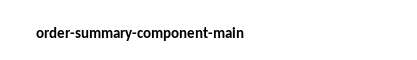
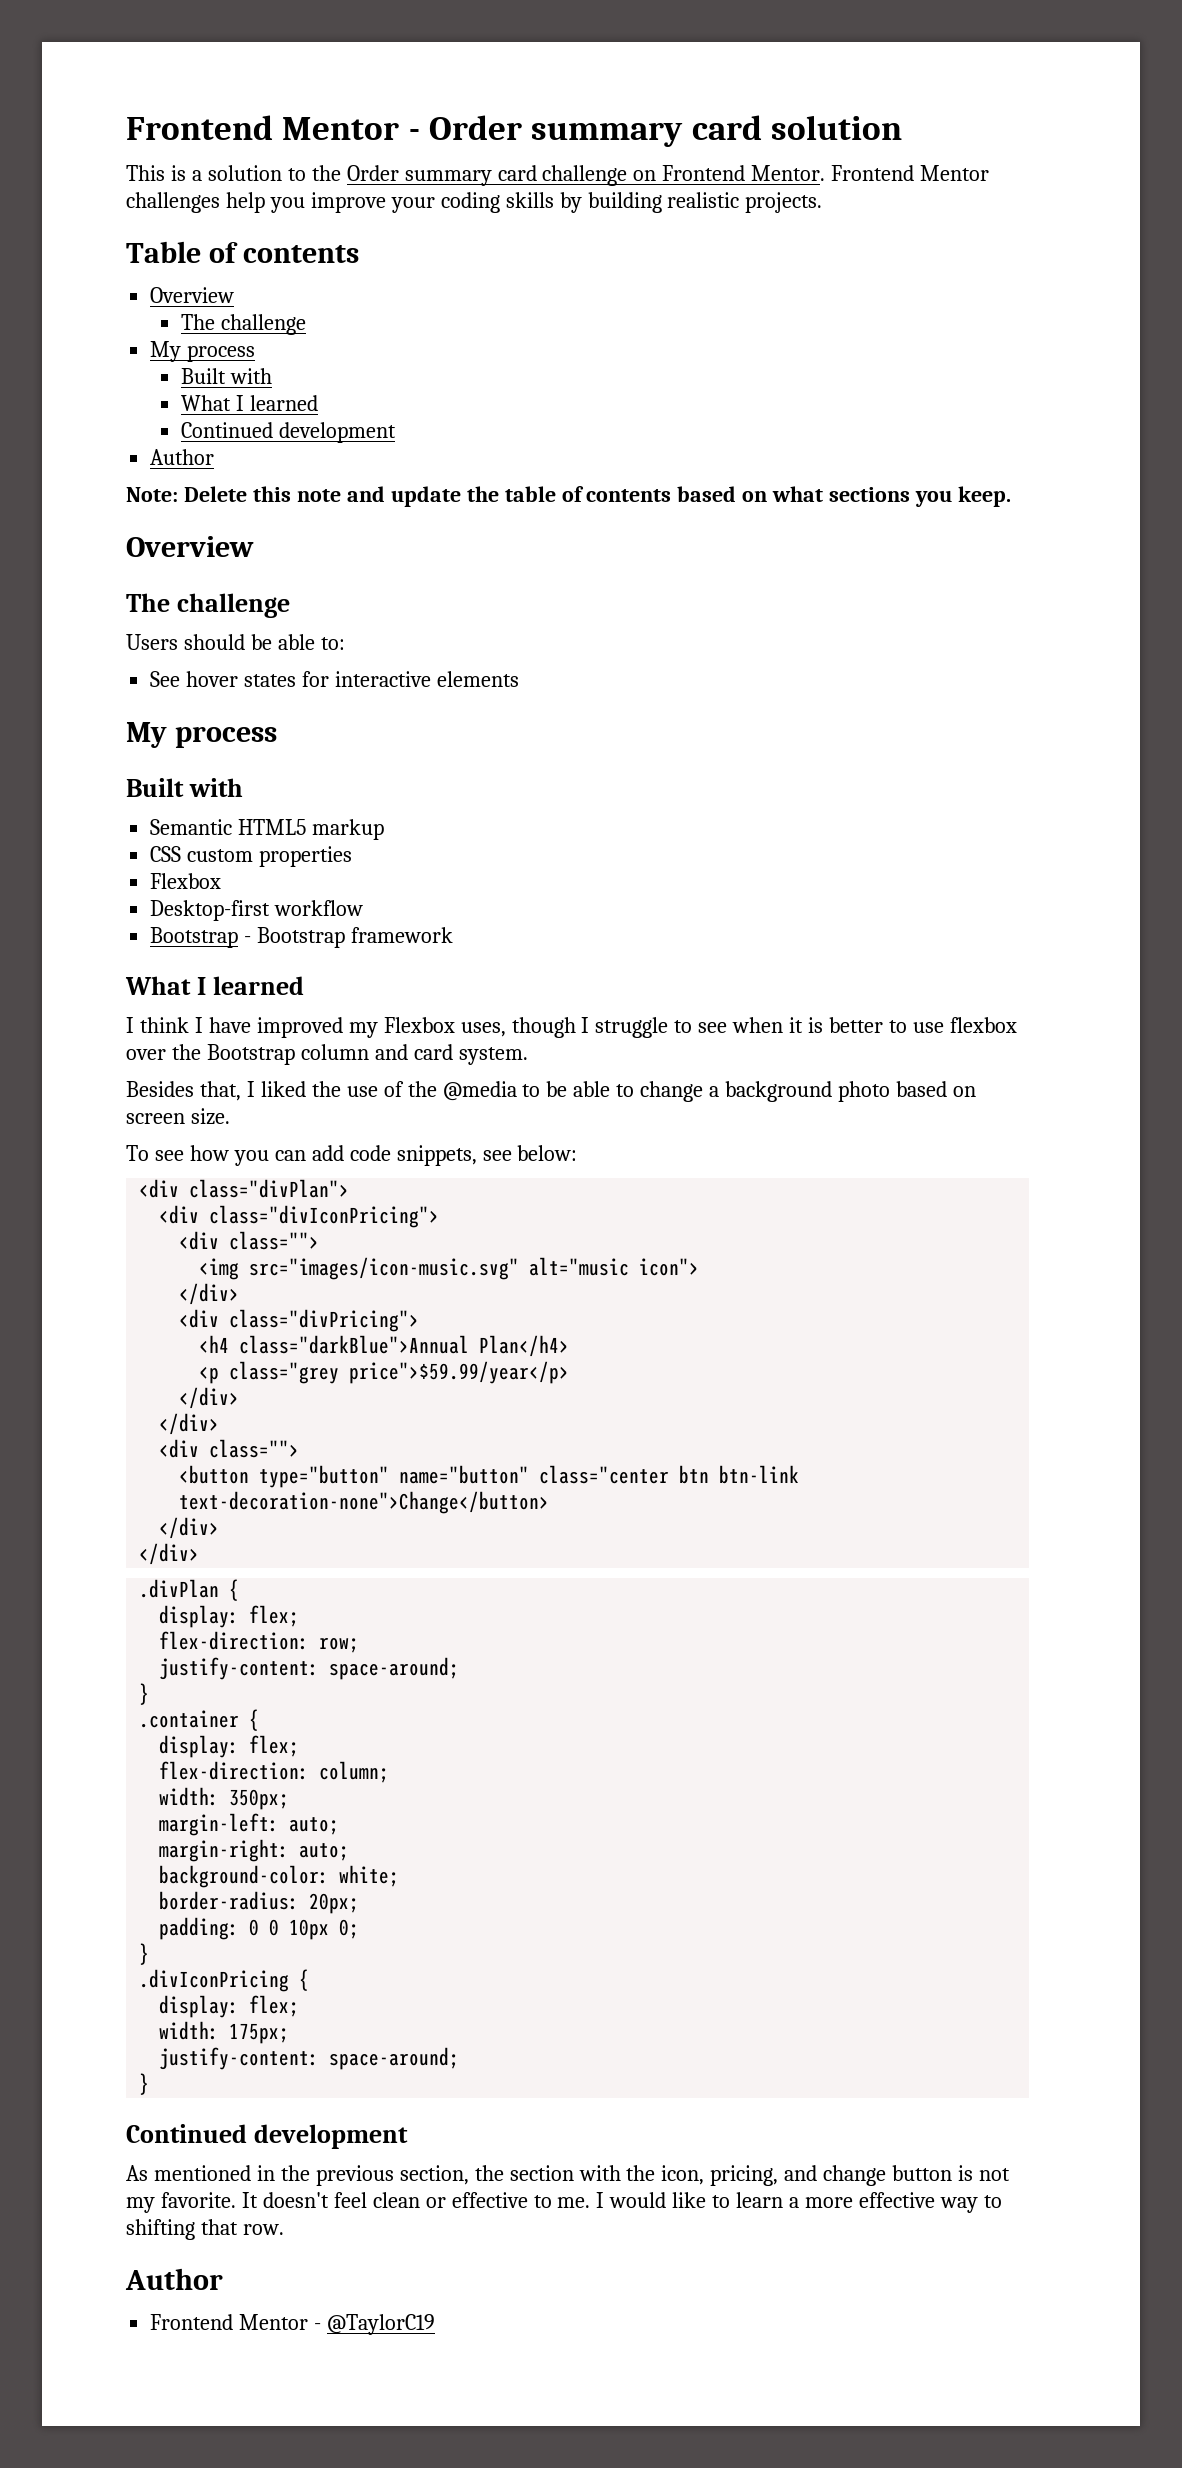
[36,27,244,41] order-summary-component-main -> [126,115,902,147] [126,165,990,186] [126,192,823,213] [126,241,359,263] [150,287,235,303] [181,314,307,335] [150,341,256,362] [181,368,273,384] [181,395,319,411] [181,422,397,443] [150,449,215,465] [126,486,1012,507] [126,536,254,557] [126,593,290,618] [126,634,345,650] [150,671,519,687] [126,722,277,748] [126,778,243,797] [150,819,385,840] [150,846,353,867] [150,873,222,889] [150,900,364,921] [150,927,454,948] [125,976,304,995] [126,1017,1017,1038] [126,1044,528,1065] [126,1081,976,1102] [126,1108,230,1125] [126,1145,578,1166] [139,1179,350,1198] [159,1205,440,1228] [179,1231,320,1250] [199,1257,700,1280] [179,1283,240,1305] [179,1309,420,1332] [199,1335,570,1357] [199,1361,570,1384] [179,1387,240,1409] [159,1413,220,1435] [159,1439,300,1458] [179,1465,800,1488] [179,1491,550,1514] [159,1517,220,1539] [139,1543,200,1565] [139,1579,240,1601] [159,1605,300,1628] [159,1631,360,1653] [159,1657,460,1680] [139,1683,150,1705] [139,1709,260,1731] [159,1735,300,1758] [159,1761,390,1783] [159,1787,290,1810] [159,1813,340,1836] [159,1839,350,1862] [159,1865,400,1888] [159,1891,360,1914] [159,1917,360,1940] [139,1943,150,1965] [139,1969,310,1992] [159,1995,300,2018] [159,2021,290,2044] [159,2047,460,2070] [139,2073,150,2095] [126,2124,408,2149] [126,2165,1011,2186] [126,2192,1002,2213] [126,2219,284,2240] [125,2268,223,2290] [150,2314,436,2335] Frontend Mentor - Order summary card solution // This is a solution to the Order summary card challenge on Frontend Mentor. Frontend Mentor challenges help you improve your coding skills by building realistic projects. // Table of contents // Overview // The challenge // My process // Built with // What I learned // Continued development // Author // Note: Delete this note and update the table of contents based on what sections you keep. // Overview // The challenge // Users should be able to: // See hover states for interactive elements // My process // Built with // Semantic HTML5 markup // CSS custom properties // Flexbox // Desktop-first workflow // Bootstrap - Bootstrap framework // What I learned // I think I have improved my Flexbox uses, though I struggle to see when it is better to use flexbox over the Bootstrap column and card system. // Besides that, I liked the use of the @media to be able to change a background photo based on screen size. // To see how you can add code snippets, see below: // <div class="divPlan"> // <div class="divIconPricing"> // <div class=""> // <img src="images/icon-music.svg" alt="music icon"> // </div> // <div class="divPricing"> // <h4 class="darkBlue">Annual Plan</h4> // <p class="grey price">$59.99/year</p> // </div> // </div> // <div class=""> // <button type="button" name="button" class="center btn btn-link text-decoration-none">Change</button> // </div> // </div> // .divPlan { // display: flex; // flex-direction: row; // justify-content: space-around; // } // .container { // display: flex; // flex-direction: column; // width: 350px; // margin-left: auto; // margin-right: auto; // background-color: white; // border-radius: 20px; // padding: 0 0 10px 0; // } // .divIconPricing { // display: flex; // width: 175px; // justify-content: space-around; // } // Continued development // As mentioned in the previous section, the section with the icon, pricing, and change button is not my favorite. It doesn't feel clean or effective to me. I would like to learn a more effective way to shifting that row. // Author // Frontend Mentor - @TaylorC19

